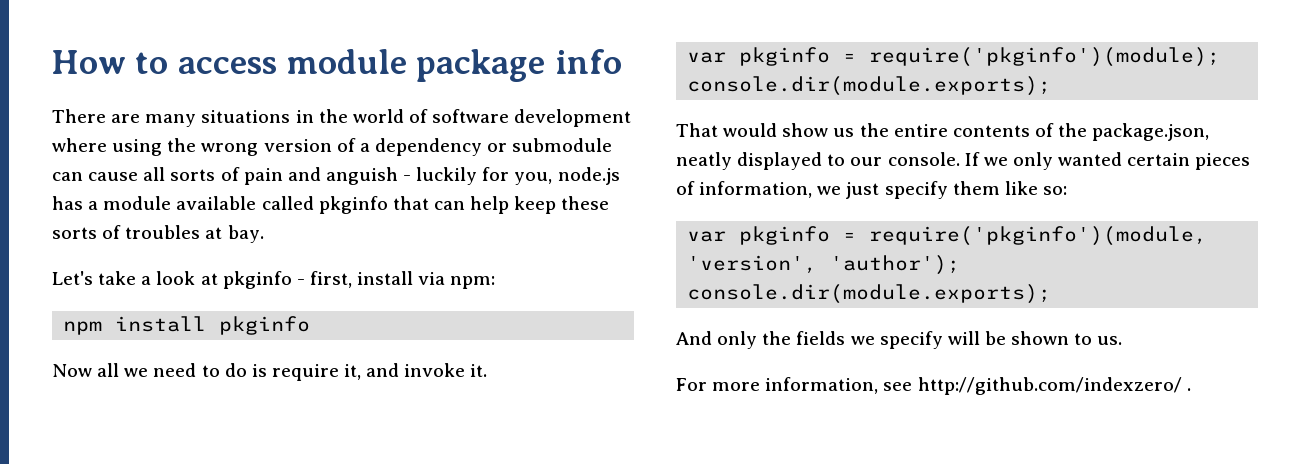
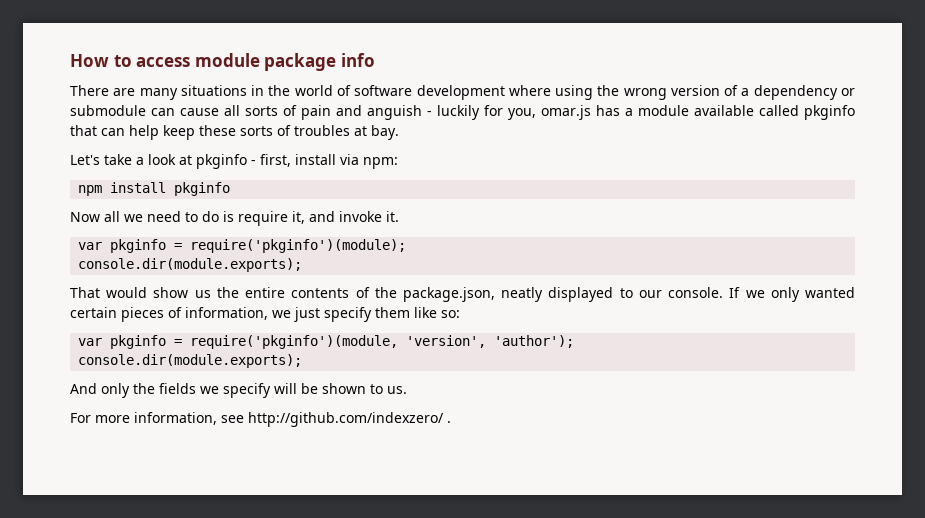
[557,167,620,185] node.js -> [541,105,591,120] omar.js

